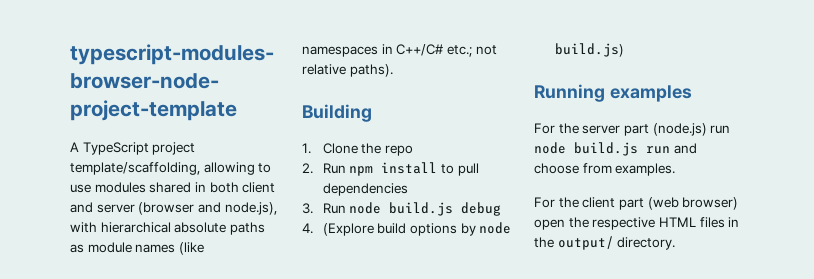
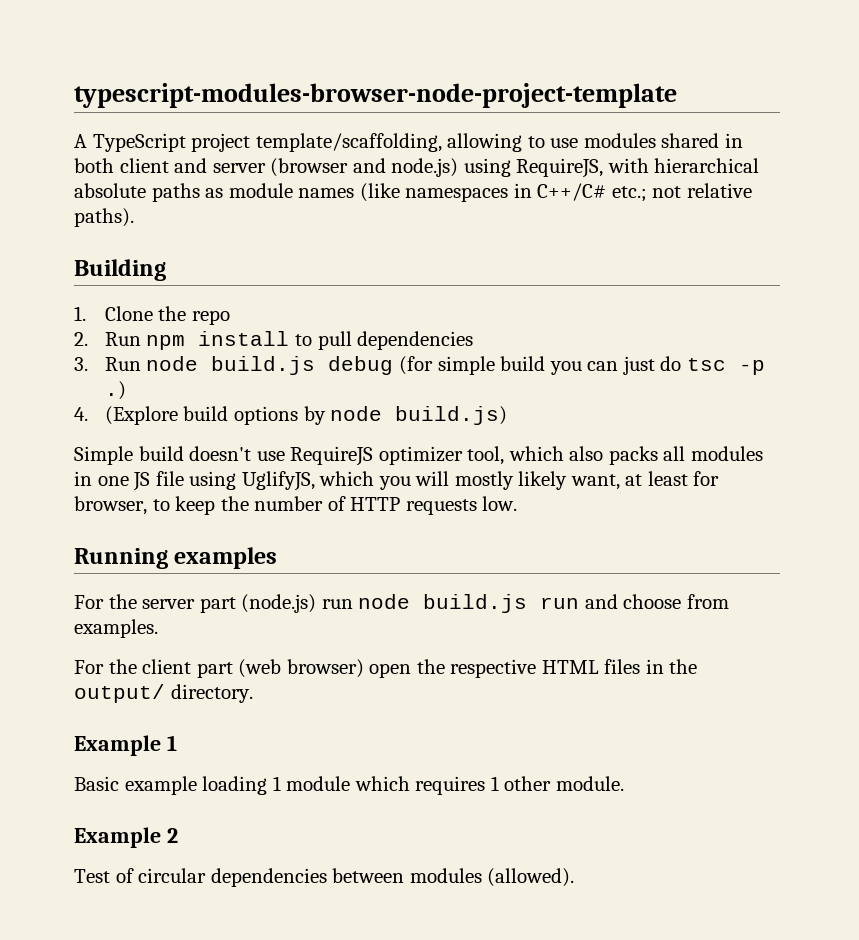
[224,202,277,215] node.js), -> [391,158,604,178] node.js) using RequireJS,
(502, 209) none -> [399,356,765,375] [104,381,126,400] (for simple build you can just do tsc -p .)
(624, 50) none -> [74,446,763,466] [74,471,720,491] [74,496,518,515] // Simple build doesn't use RequireJS optimizer tool, which also packs all modules in one JS file using UglifyJS, which you will mostly likely want, at least for browser, to keep the number of HTTP requests low.
(676, 243) none -> [74,735,177,756] [74,776,624,795] [74,827,178,848] [74,868,575,887] // Example 1 // Basic example loading 1 module which requires 1 other module. // Example 2 // Test of circular dependencies between modules (allowed).

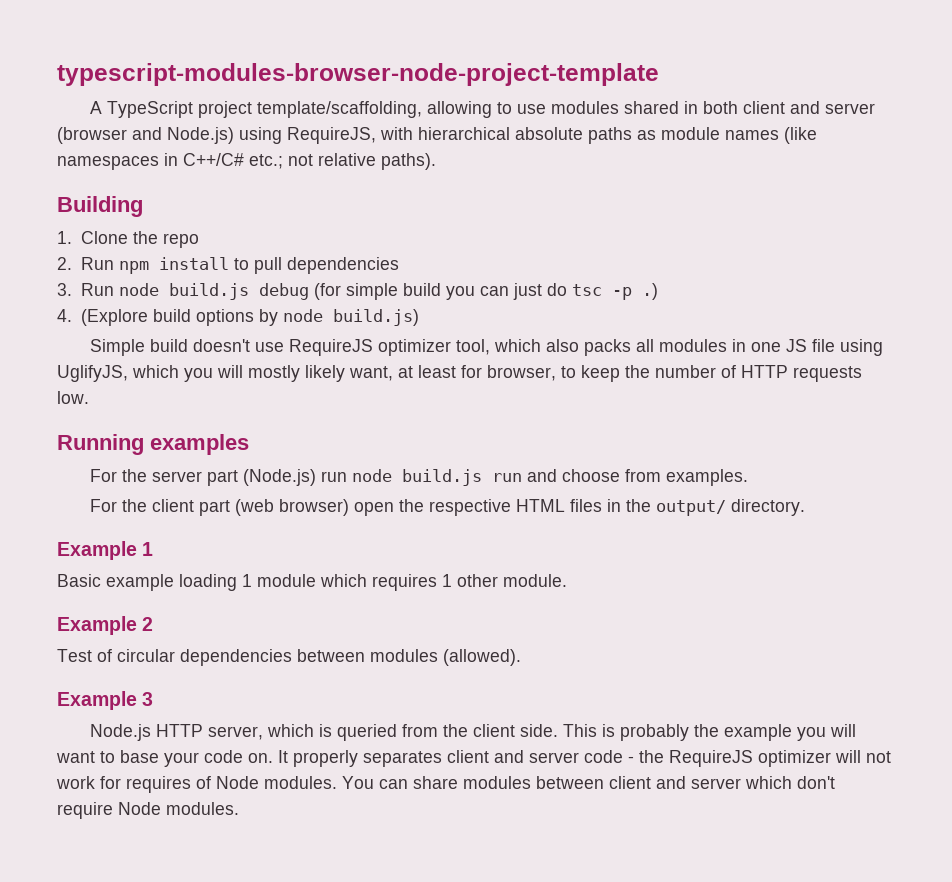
[391,158,459,177] node.js) -> [167,127,234,144] Node.js)
[241,594,317,613] (node.js) -> [242,469,316,486] (Node.js)
(575, 877) none -> [57,691,154,710] [89,724,856,741] [56,750,891,767] [56,776,835,793] [57,802,239,819] // Example 3 // Node.js HTTP server, which is queried from the client side. This is probably the example you will want to base your code on. It properly separates client and server code - the RequireJS optimizer will not work for requires of Node modules. You can share modules between client and server which don't require Node modules.

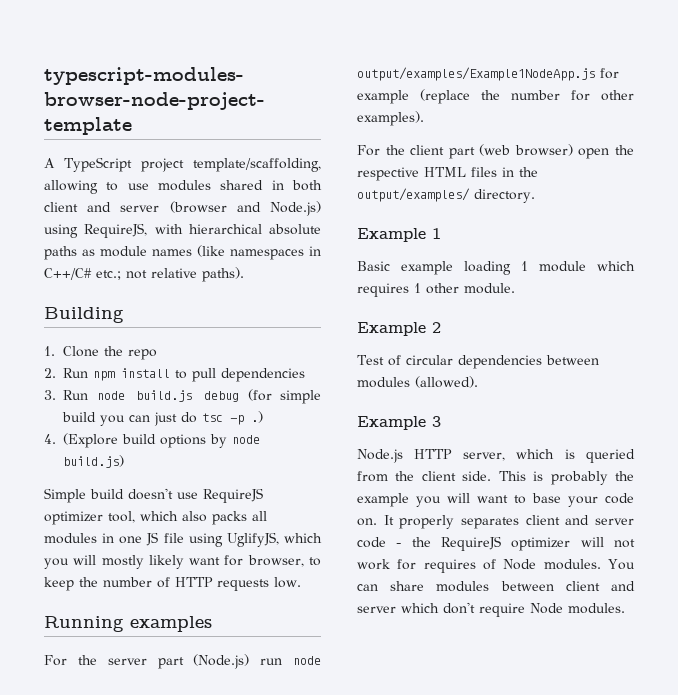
[349,365,456,381] want, at least -> [189,557,221,565] want
[401,469,748,486] build.js run and choose from examples. -> [357,67,619,81] [357,89,634,104] [357,111,424,126] output/examples/Example1NodeApp.js for example (replace the number for other examples).
[655,500,726,516] output/ -> [357,188,470,202] output/examples/

